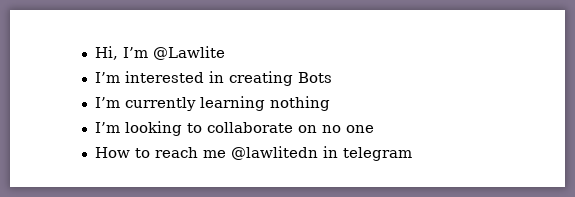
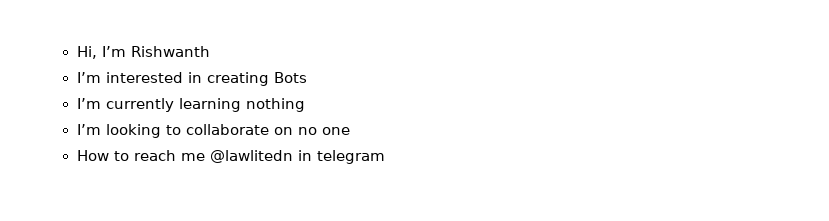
[152,46,225,60] @Lawlite -> [130,46,210,57] Rishwanth

